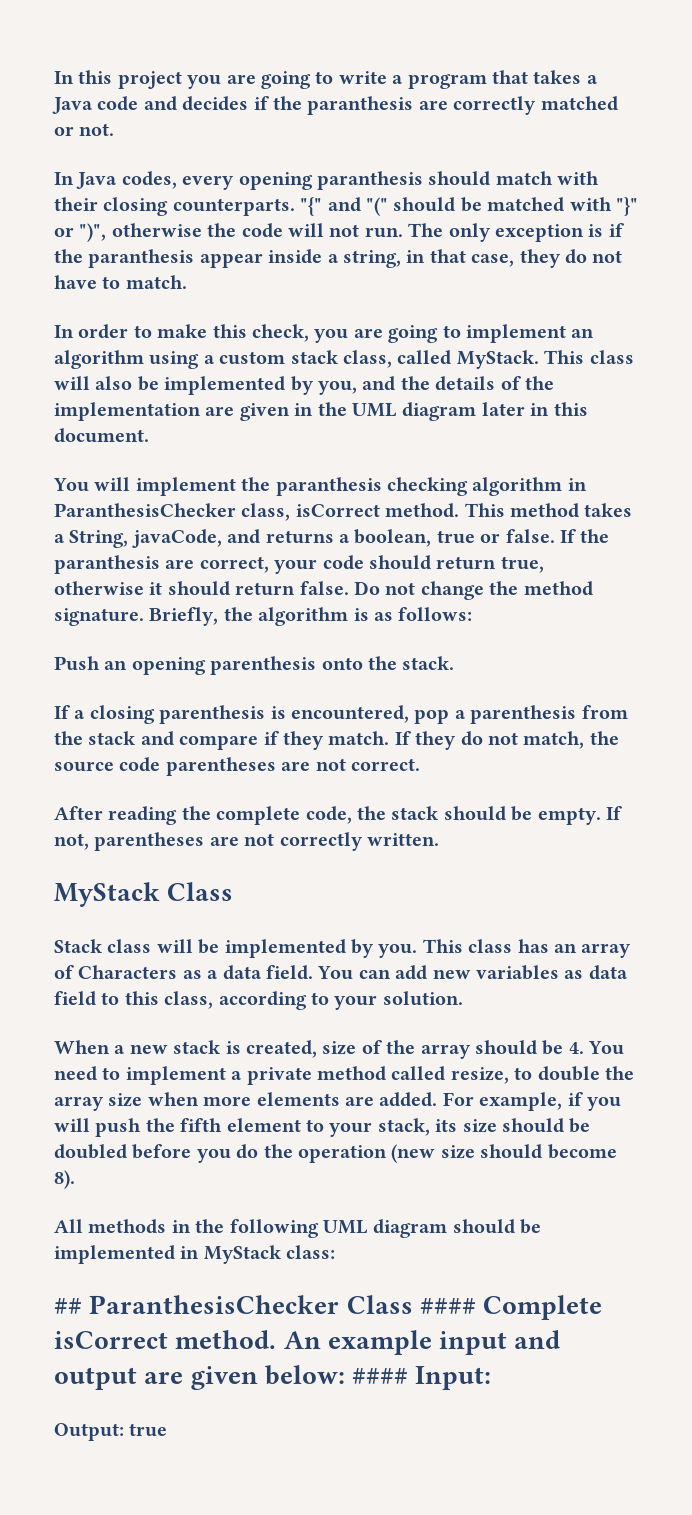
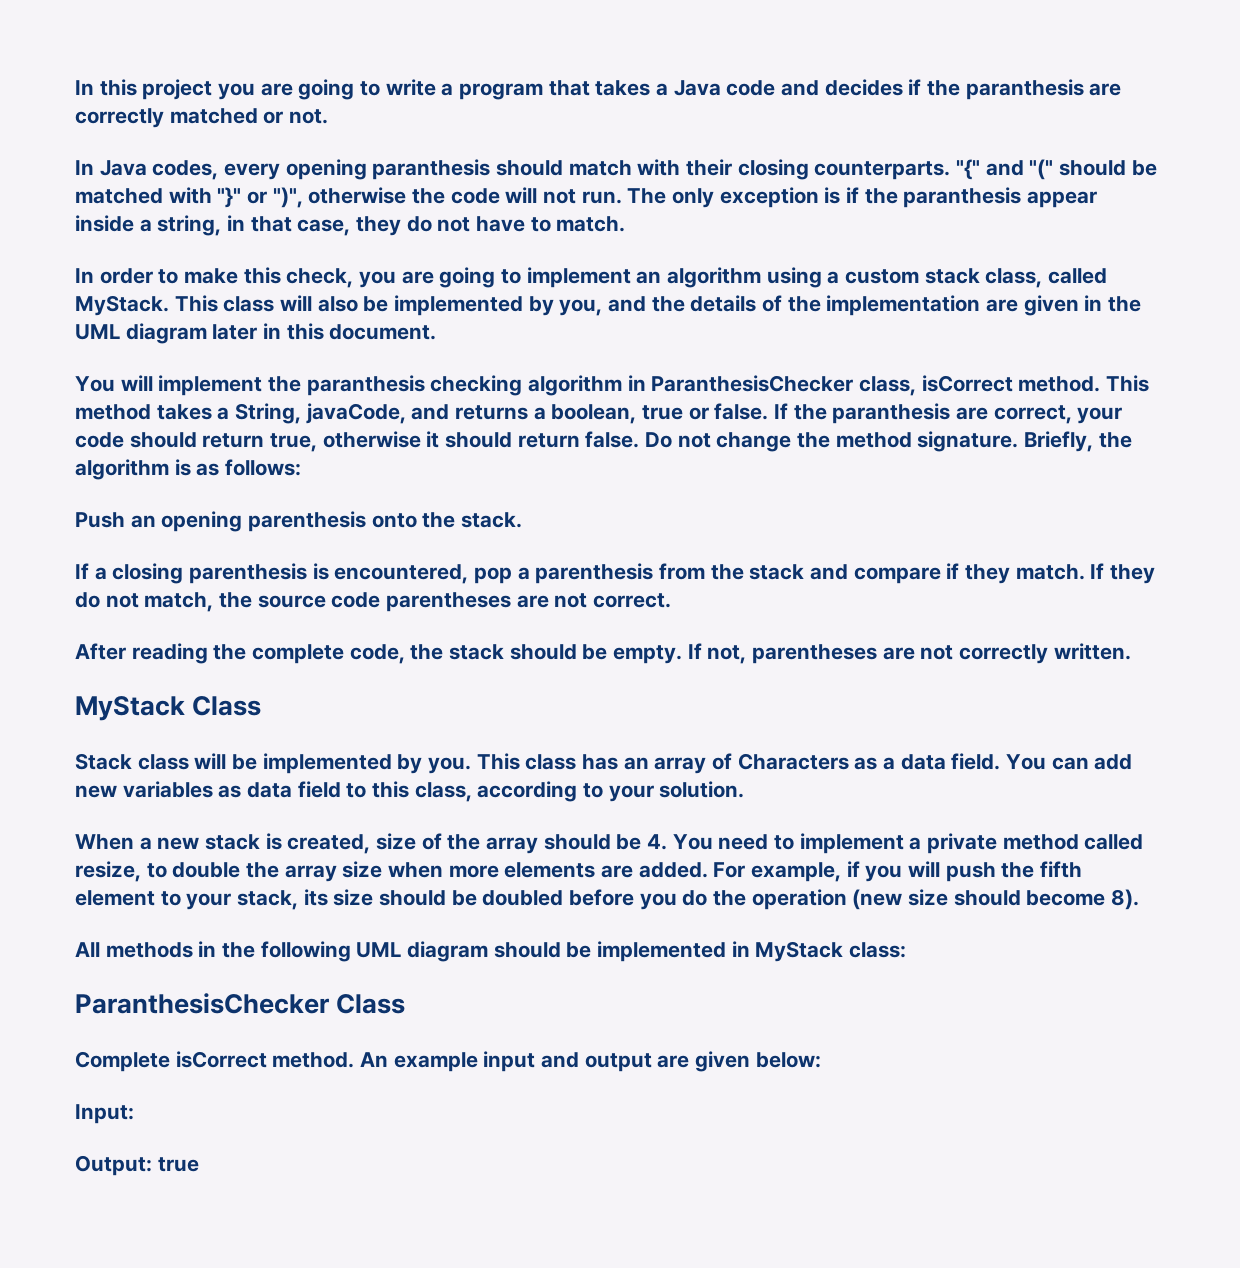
[54,1298,82,1314] ## -> (907, 950) none
[419,1298,476,1314] #### -> (406, 1004) //
[352,1368,409,1384] #### -> (821, 1060) //

